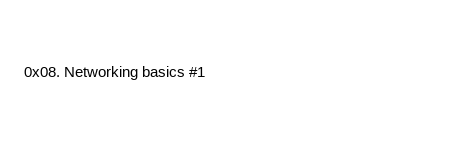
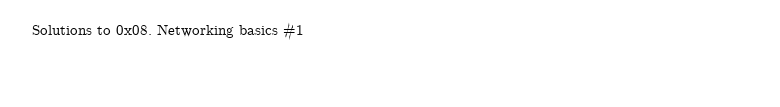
(24, 72) none -> [32,25,111,35] Solutions to

